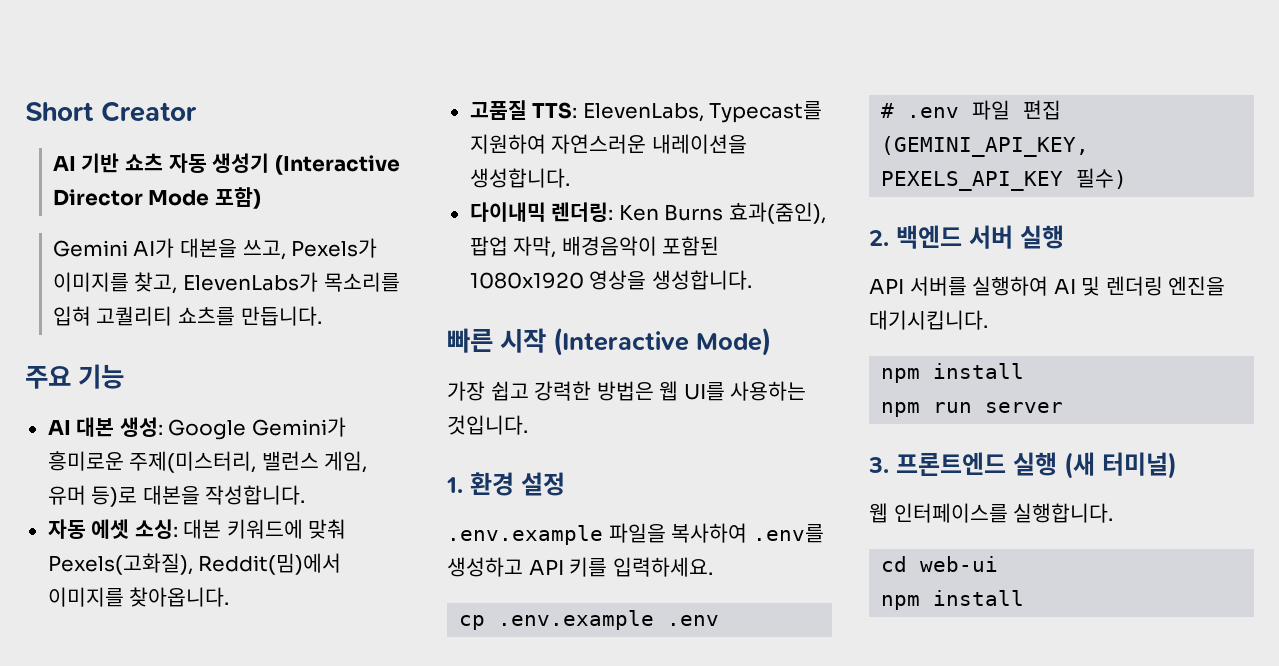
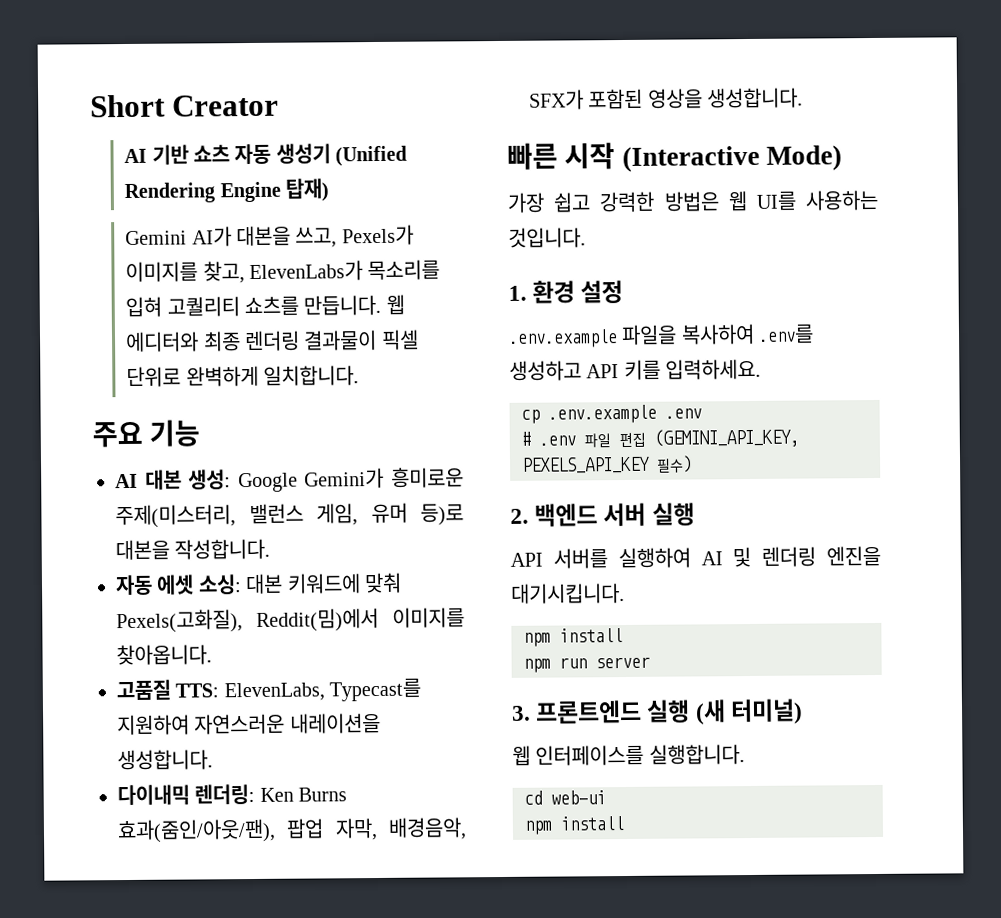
[274,155,400,175] [52,187,261,209] (Interactive Director Mode 포함) -> [335,145,408,167] [124,178,329,204] (Unified Rendering Engine 탑재)
(322, 316) none -> [385,294,405,315] [125,329,419,353] [126,365,359,388] 웹 에디터와 최종 렌더링 결과물이 픽셀 단위로 완벽하게 일치합니다.
[728,202,826,224] 효과(줌인), -> [117,818,276,844] 효과(줌인/아웃/팬),
[561,236,720,256] [469,272,584,289] 배경음악이 포함된 1080x1920 -> [388,817,467,840] [529,88,644,110] 배경음악, SFX가 포함된

